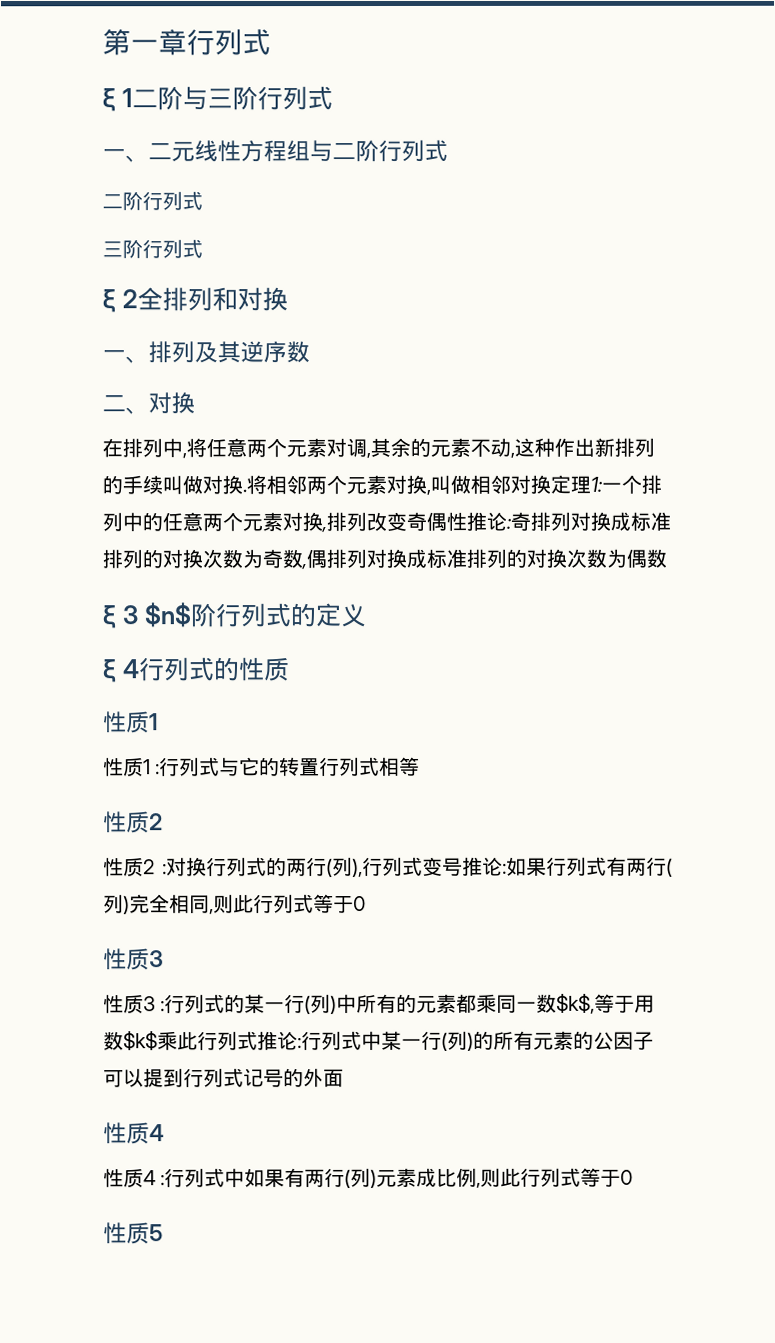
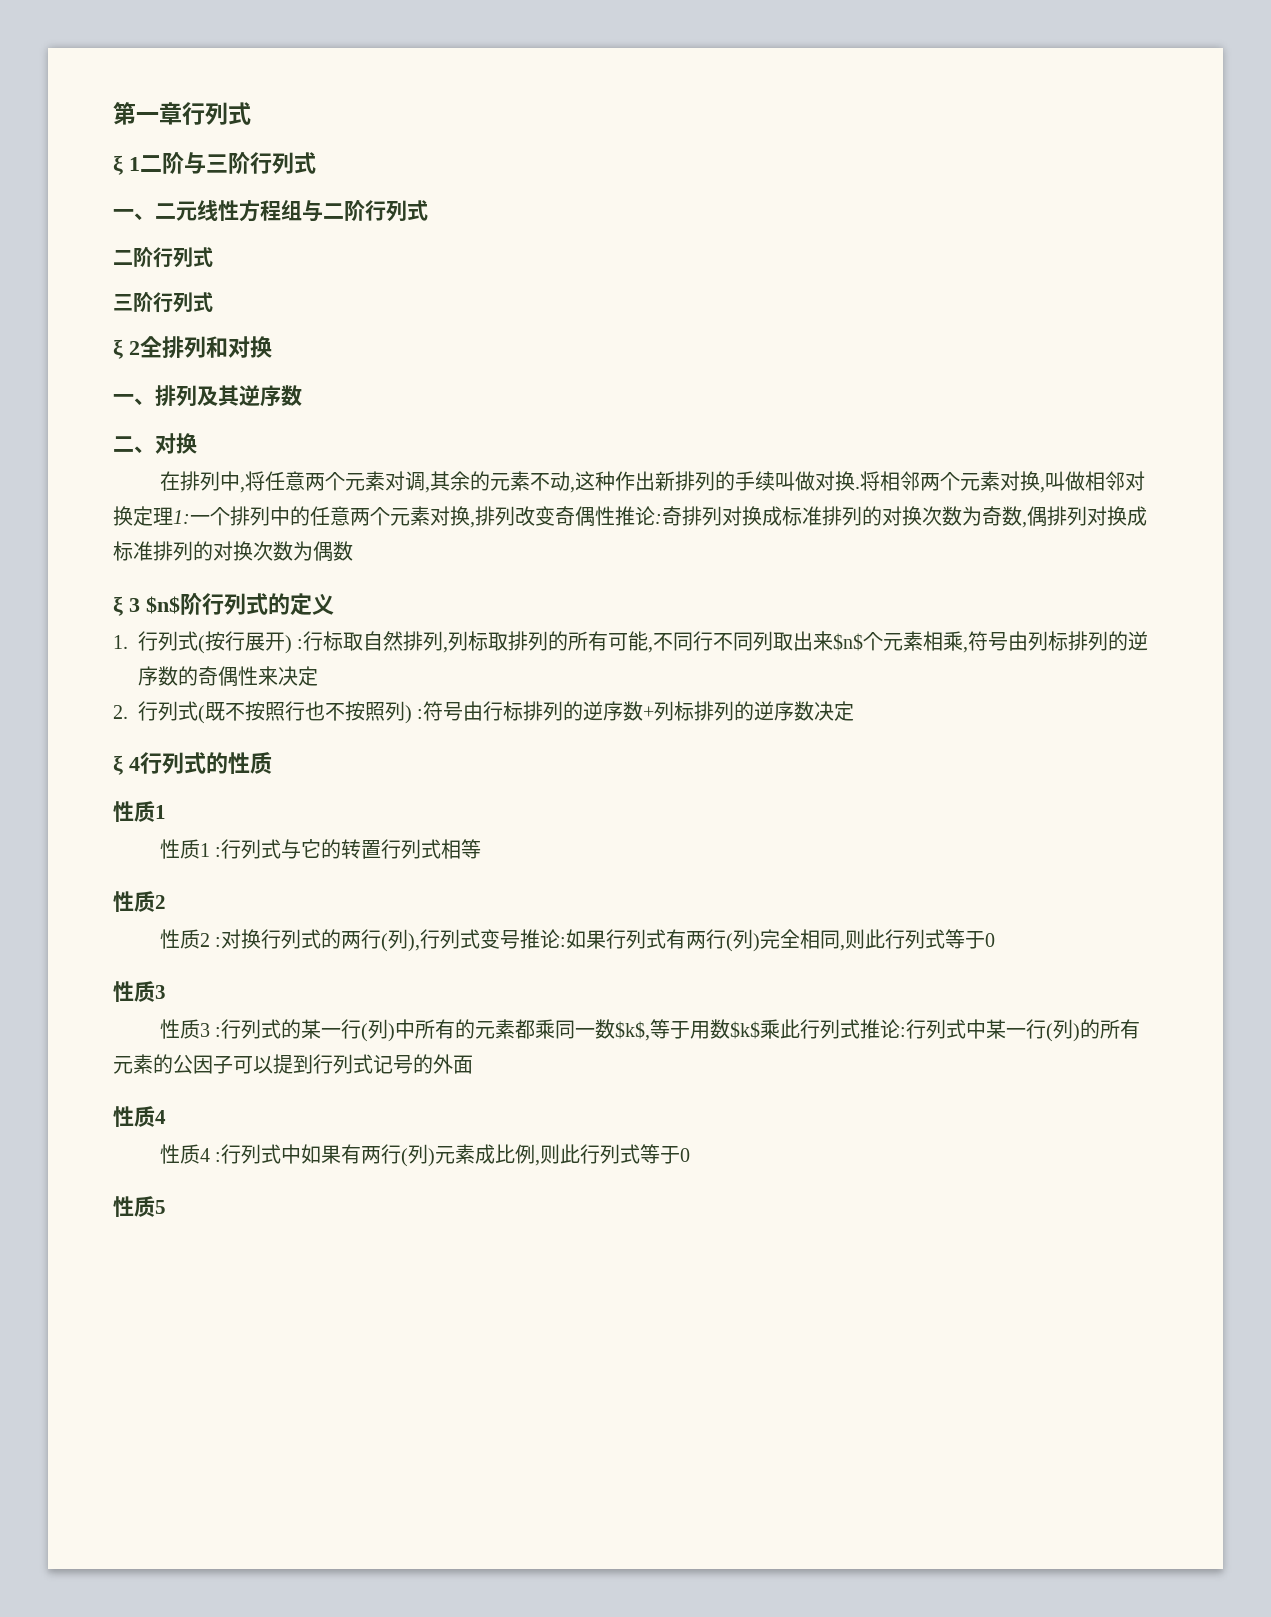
(366, 616) none -> [113,631,1149,654] [138,666,318,687] [113,701,855,724] // 1.行列式(按行展开) :行标取自然排列,列标取排列的所有可能,不同行不同列取出来$n$个元素相乘,符号由列标排列的逆序数的奇偶性来决定 // 2.行列式(既不按照行也不按照列) :符号由行标排列的逆序数+列标排列的逆序数决定

